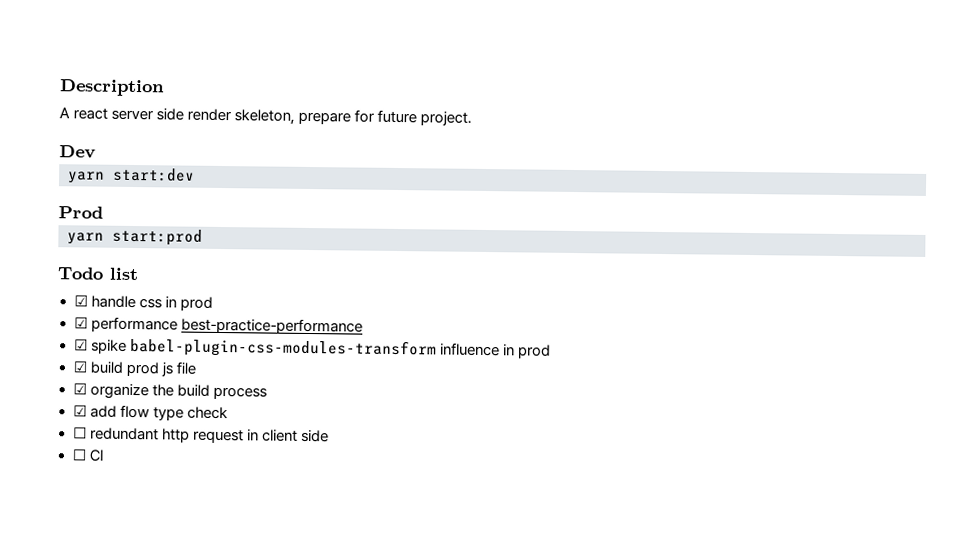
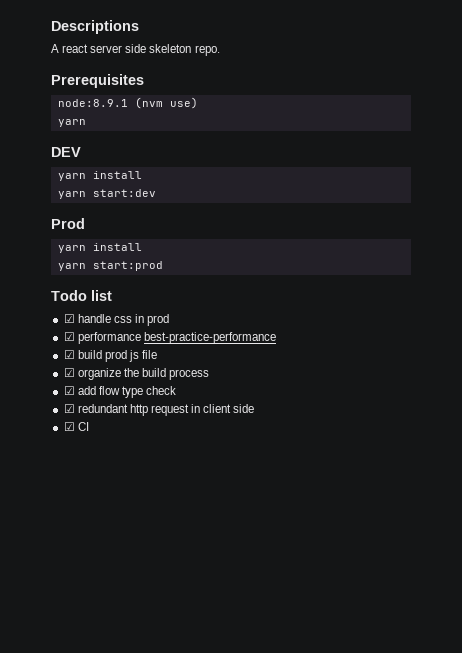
[59,79,165,97] Description -> [51,20,139,34] Descriptions
[187,108,473,126] [59,145,96,159] render skeleton, prepare for future project. // Dev -> [149,44,220,56] [51,74,144,88] [57,97,198,109] [57,119,86,127] [51,147,81,157] [57,171,142,181] skeleton repo. // Prerequisites // node:8.9.1 (nvm use) // yarn // DEV // yarn install
(103, 212) none -> [57,243,142,253] // yarn install
[73,337,551,359] // ☑ spike babel-plugin-css-modules-transform influence in prod -> (276, 338) none
[72,427,87,439] ☐ -> [63,404,75,413] ☑
[71,449,86,461] ☐ -> [63,422,75,431] ☑

